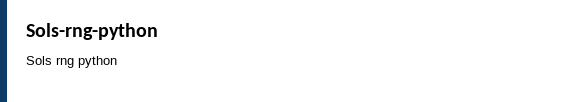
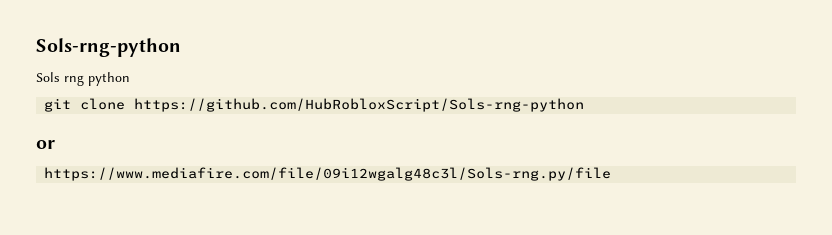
(117, 62) none -> [44,98,585,112] [36,140,55,149] [44,167,612,181] // git clone https://github.com/HubRobloxScript/Sols-rng-python // or // https://www.mediafire.com/file/09i12wgalg48c3l/Sols-rng.py/file

